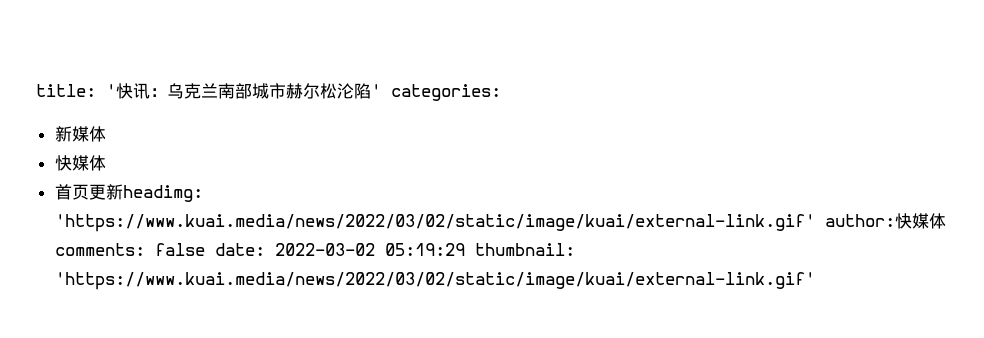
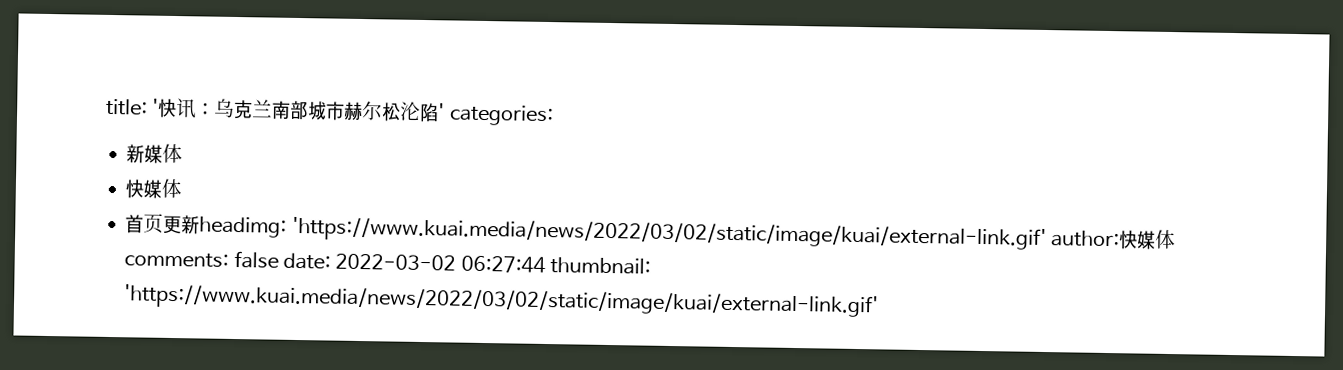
[384,243,465,256] 05:19:29 -> [460,255,546,273] 06:27:44

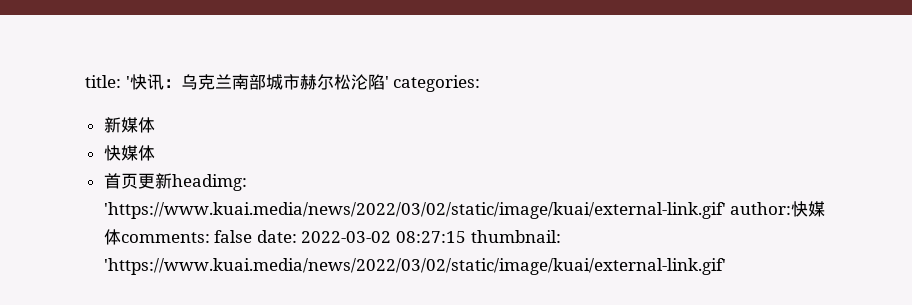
[460,255,546,273] 06:27:44 -> [396,231,467,243] 08:27:15

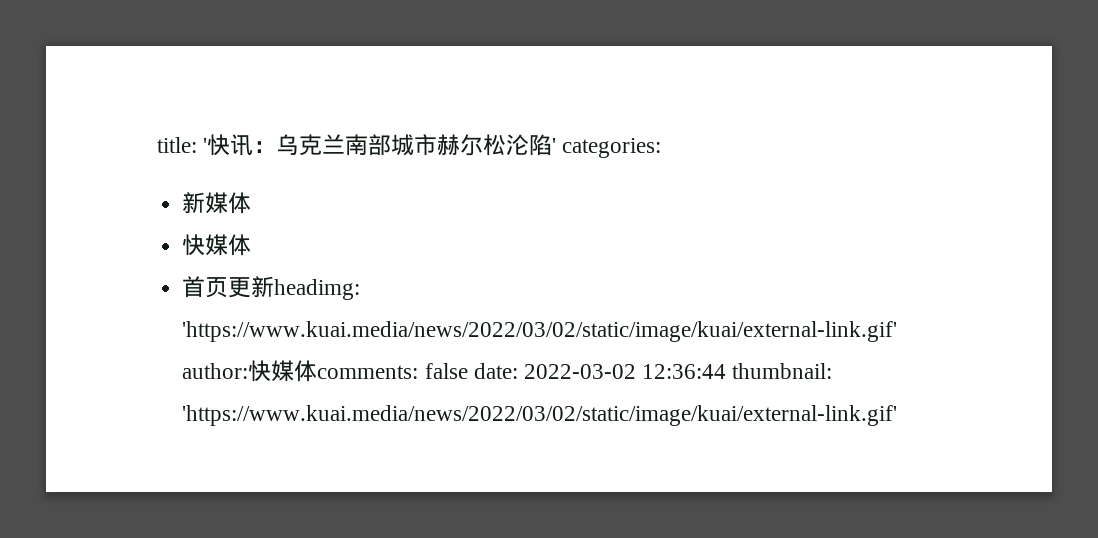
[396,231,467,243] 08:27:15 -> [642,364,727,379] 12:36:44

